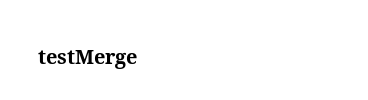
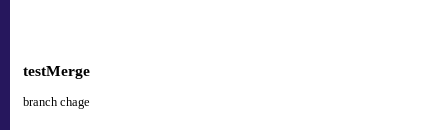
(137, 59) none -> [23,97,91,109] // branch chage

